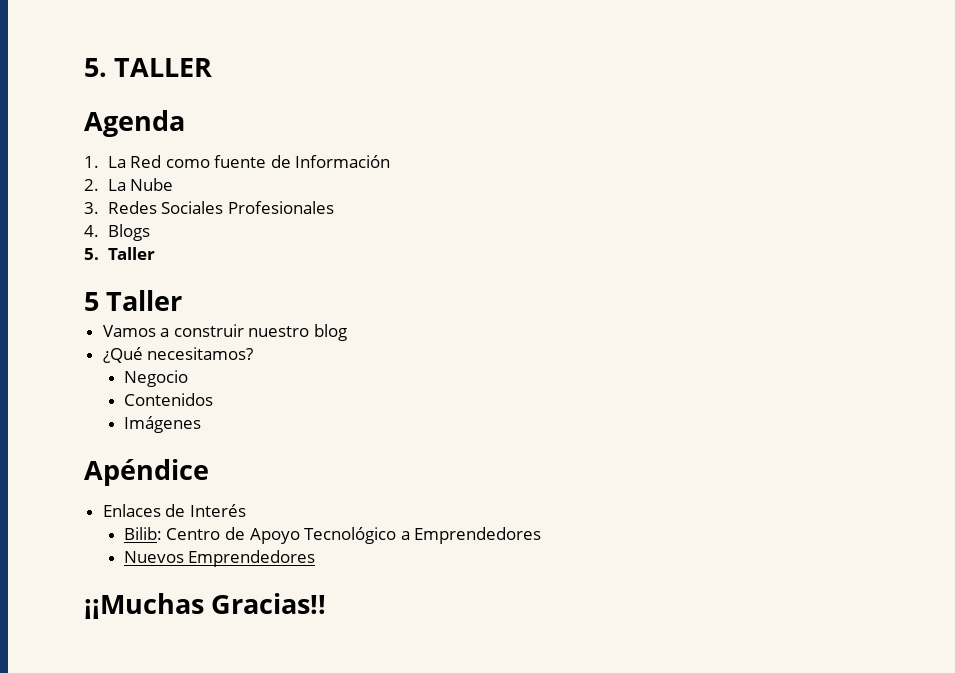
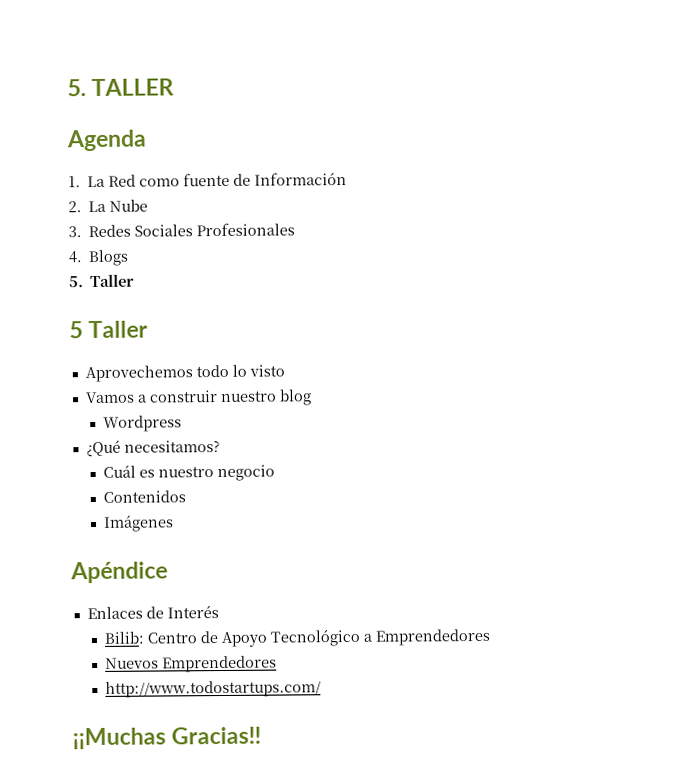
(183, 300) none -> [84,364,285,383] // Aprovechemos todo lo visto
(348, 332) none -> [102,415,182,432] // Wordpress
[123,370,188,387] Negocio -> [102,464,275,482] Cuál es nuestro negocio
(316, 558) none -> [104,680,321,698] // http://www.todostartups.com/

